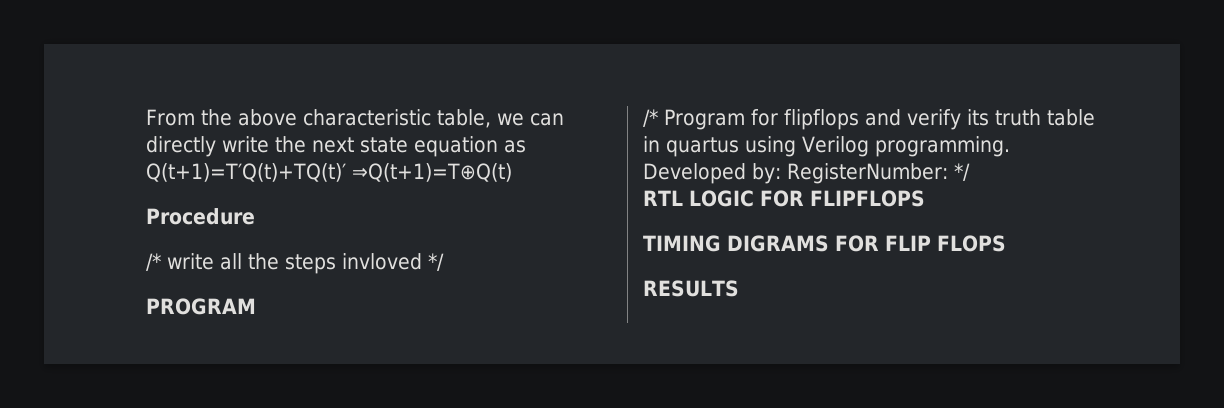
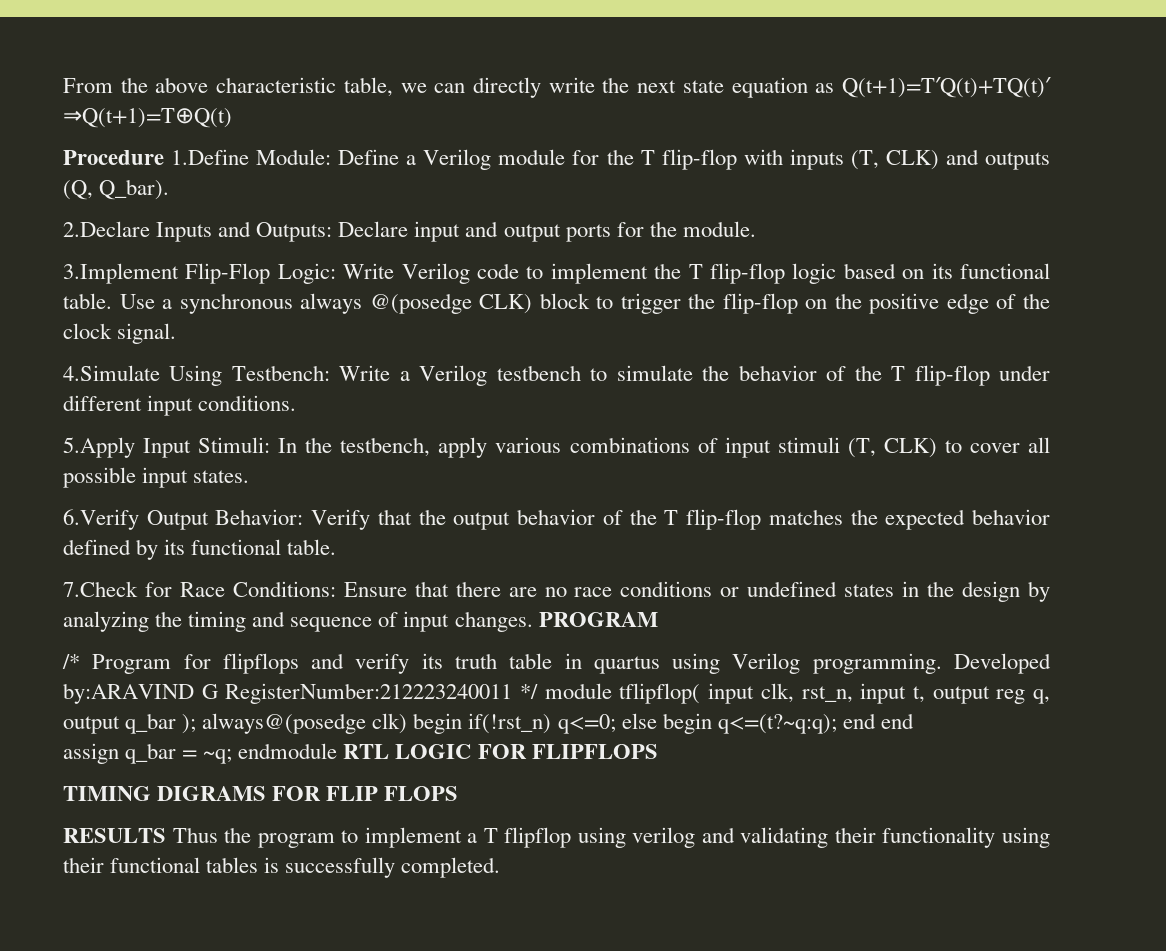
[146,253,444,274] // /* write all the steps invloved */ // -> [171,149,1050,170] [63,179,170,200] [63,221,756,242] [63,263,1050,284] [63,293,1050,314] [63,323,177,344] [63,365,1051,386] [63,395,297,416] [63,437,1050,458] [63,467,250,488] [63,509,1051,530] [63,539,337,560] [63,581,1050,602] [63,611,533,632] 1.Define Module: Define a Verilog module for the T flip-flop with inputs (T, CLK) and outputs (Q, Q_bar). // 2.Declare Inputs and Outputs: Declare input and output ports for the module. // 3.Implement Flip-Flop Logic: Write Verilog code to implement the T flip-flop logic based on its functional table. Use a synchronous always @(posedge CLK) block to trigger the flip-flop on the positive edge of the clock signal. // 4.Simulate Using Testbench: Write a Verilog testbench to simulate the behavior of the T flip-flop under different input conditions. // 5.Apply Input Stimuli: In the testbench, apply various combinations of input stimuli (T, CLK) to cover all possible input states. // 6.Verify Output Behavior: Verify that the output behavior of the T flip-flop matches the expected behavior defined by its functional table. // 7.Check for Race Conditions: Ensure that there are no race conditions or undefined states in the design by analyzing the timing and sequence of input changes.
[752,163,970,184] by: RegisterNumber: */ // -> [63,683,1051,704] [63,713,914,734] [63,743,338,764] by:ARAVIND G RegisterNumber:212223240011 */ module tflipflop( input clk, rst_n, input t, output reg q, output q_bar ); always@(posedge clk) begin if(!rst_n) q<=0; else begin q<=(t?~q:q); end end // assign q_bar = ~q; endmodule
(739, 288) none -> [172,827,1050,848] [63,857,501,878] Thus the program to implement a T flipflop using verilog and validating their functionality using their functional tables is successfully completed.

